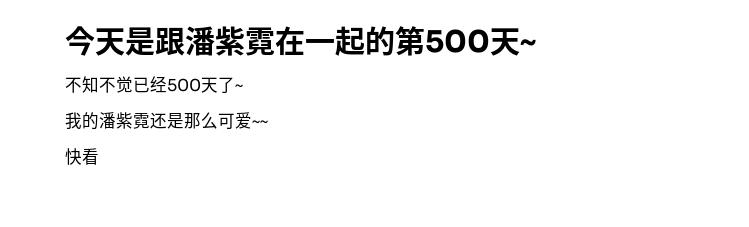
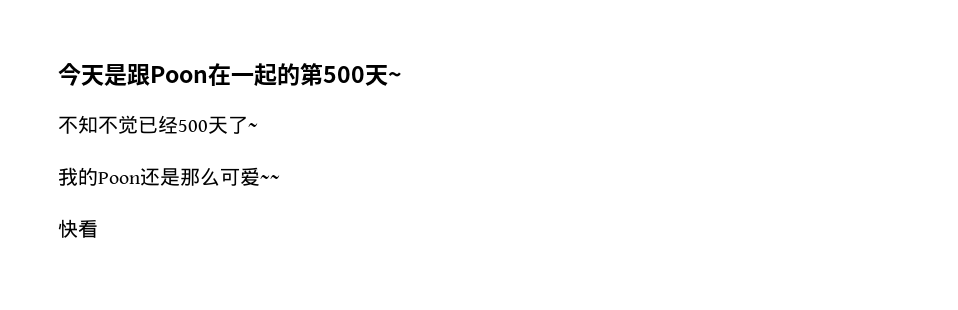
[185,26,275,56] 潘紫霓 -> [150,66,208,83] Poon
[99,112,150,129] 潘紫霓 -> [98,172,140,184] Poon

